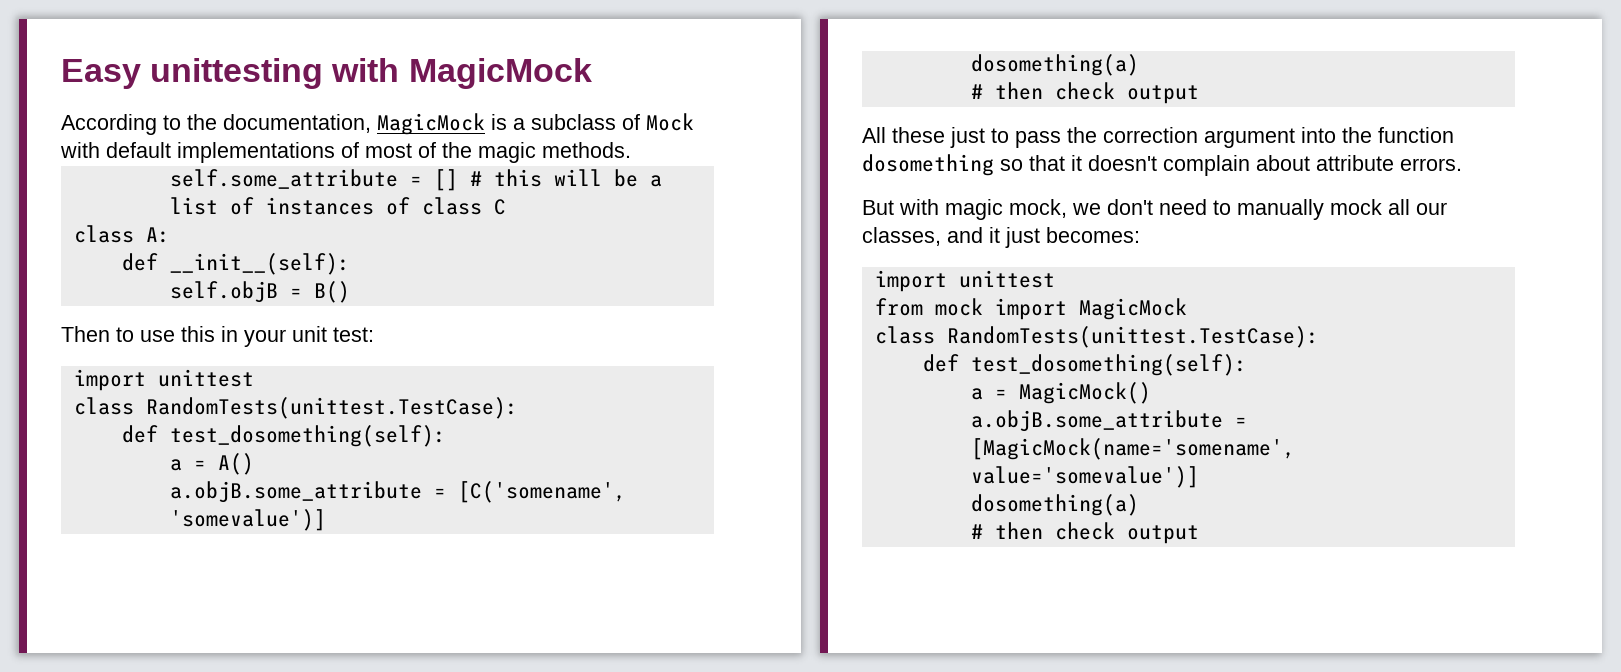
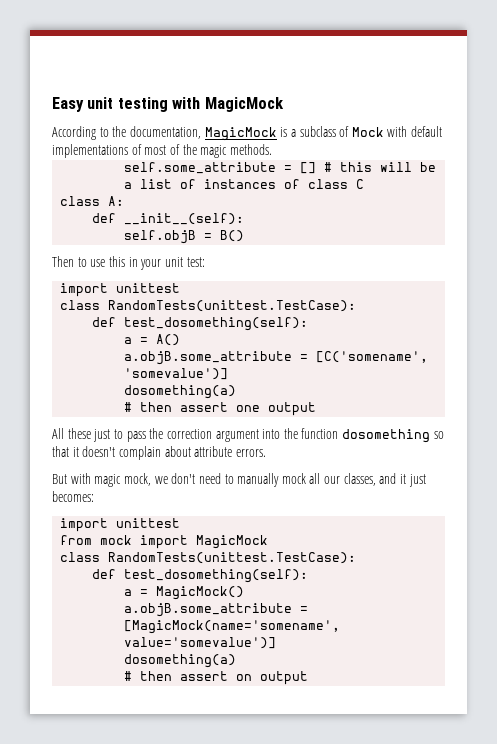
[150,58,324,89] unittesting -> [87,97,168,112] unit testing
[1054,82,1115,100] check -> [180,402,261,412] assert one
[1054,522,1115,540] check -> [180,671,253,681] assert on

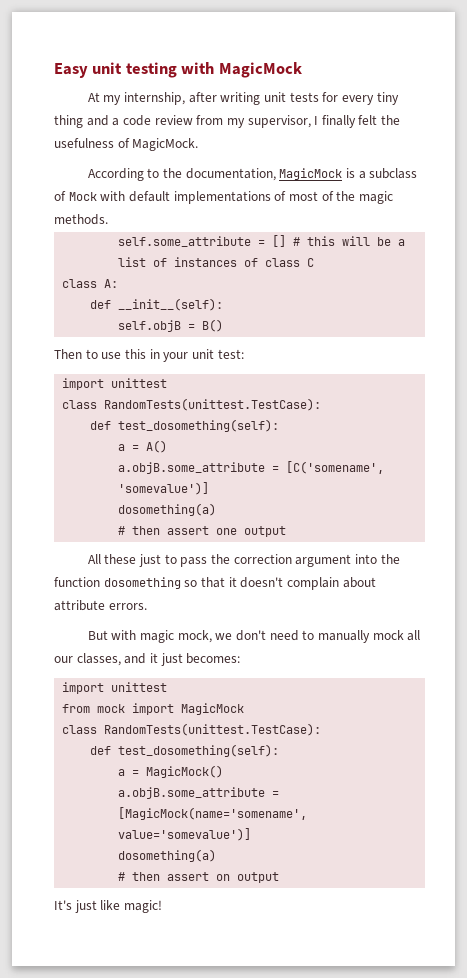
(284, 104) none -> [87,92,399,105] [54,115,401,128] [54,138,199,151] // At my internship, after writing unit tests for every tiny thing and a code review from my supervisor, I finally felt the usefulness of MagicMock.
(309, 678) none -> [54,900,162,913] // It's just like magic!

